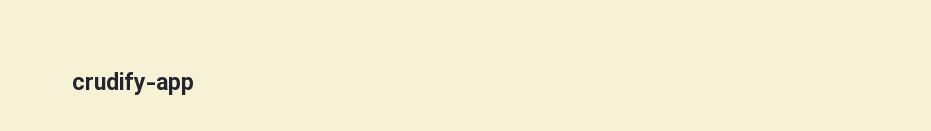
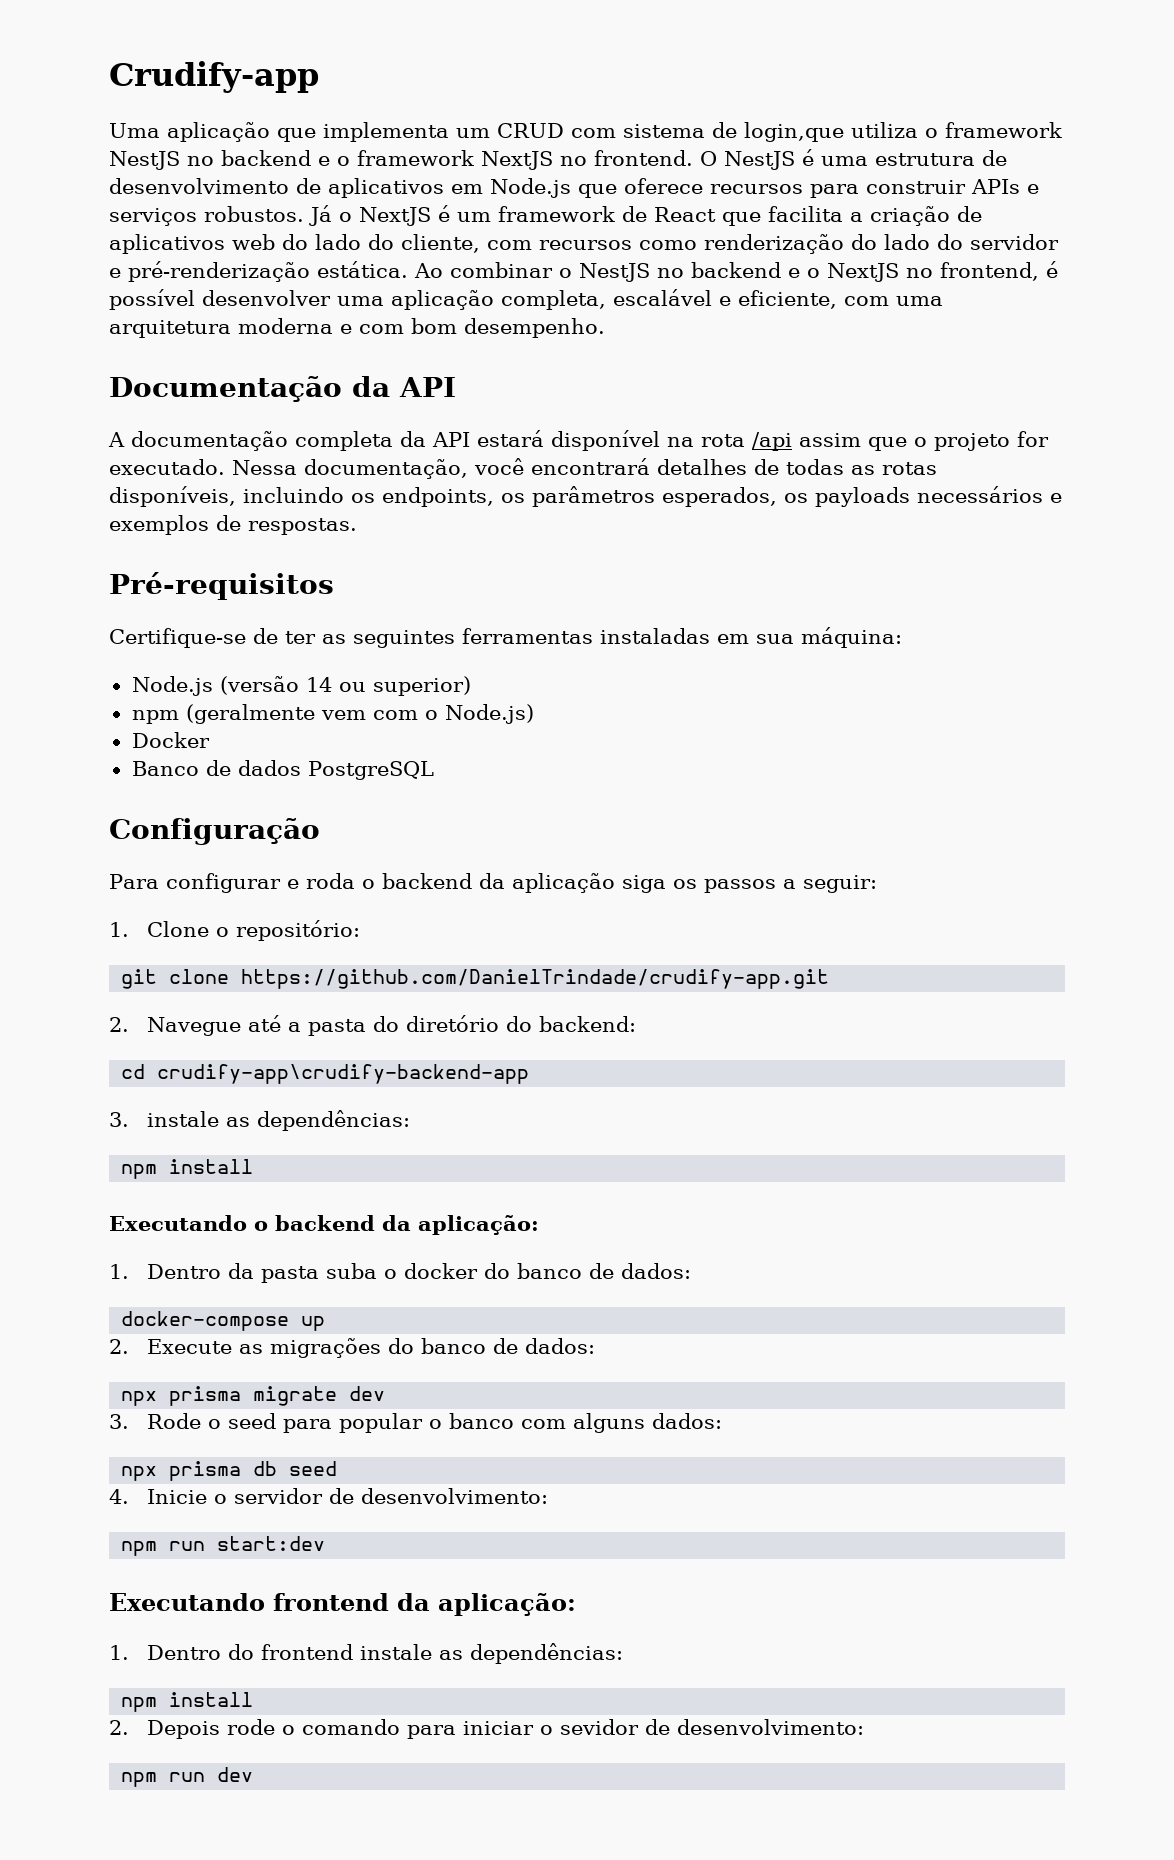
[72,72,194,95] crudify-app -> [109,61,319,93] [109,122,1062,142] [109,149,1007,170] [109,178,1039,198] [109,205,982,226] [109,234,1059,254] [109,261,1058,282] [109,289,943,310] [109,318,605,338] [109,376,456,402] [108,430,1049,451] [109,458,937,479] [109,486,1062,507] [109,515,357,535] [109,572,334,600] [109,627,902,648] [131,676,471,696] [131,704,534,724] [131,732,210,748] [131,760,434,780] [109,818,320,845] [109,873,877,893] [109,920,361,941] [121,969,830,989] [109,1015,637,1036] [121,1064,530,1084] [109,1110,411,1131] [121,1159,254,1179] [109,1215,539,1235] [109,1263,692,1283] [121,1311,326,1331] [109,1338,596,1358] [121,1386,386,1406] [109,1413,723,1433] [121,1461,338,1481] [109,1488,549,1504] [121,1536,326,1556] [109,1593,576,1616] [109,1643,624,1664] [121,1692,254,1712] [109,1719,865,1739] [121,1767,254,1787] Crudify-app // Uma aplicação que implementa um CRUD com sistema de login,que utiliza o framework NestJS no backend e o framework NextJS no frontend. O NestJS é uma estrutura de desenvolvimento de aplicativos em Node.js que oferece recursos para construir APIs e serviços robustos. Já o NextJS é um framework de React que facilita a criação de aplicativos web do lado do cliente, com recursos como renderização do lado do servidor e pré-renderização estática. Ao combinar o NestJS no backend e o NextJS no frontend, é possível desenvolver uma aplicação completa, escalável e eficiente, com uma arquitetura moderna e com bom desempenho. // Documentação da API // A documentação completa da API estará disponível na rota /api assim que o projeto for executado. Nessa documentação, você encontrará detalhes de todas as rotas disponíveis, incluindo os endpoints, os parâmetros esperados, os payloads necessários e exemplos de respostas. // Pré-requisitos // Certifique-se de ter as seguintes ferramentas instaladas em sua máquina: // Node.js (versão 14 ou superior) // npm (geralmente vem com o Node.js) // Docker // Banco de dados PostgreSQL // Configuração // Para configurar e roda o backend da aplicação siga os passos a seguir: // 1. Clone o repositório: // git clone https://github.com/DanielTrindade/crudify-app.git // 2. Navegue até a pasta do diretório do backend: // cd crudify-app\crudify-backend-app // 3. instale as dependências: // npm install // Executando o backend da aplicação: // 1. Dentro da pasta suba o docker do banco de dados: // docker-compose up // 2. Execute as migrações do banco de dados: // npx prisma migrate dev // 3. Rode o seed para popular o banco com alguns dados: // npx prisma db seed // 4. Inicie o servidor de desenvolvimento: // npm run start:dev // Executando frontend da aplicação: // 1. Dentro do frontend instale as dependências: // npm install // 2. Depois rode o comando para iniciar o sevidor de desenvolvimento: // npm run dev

